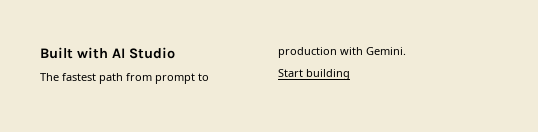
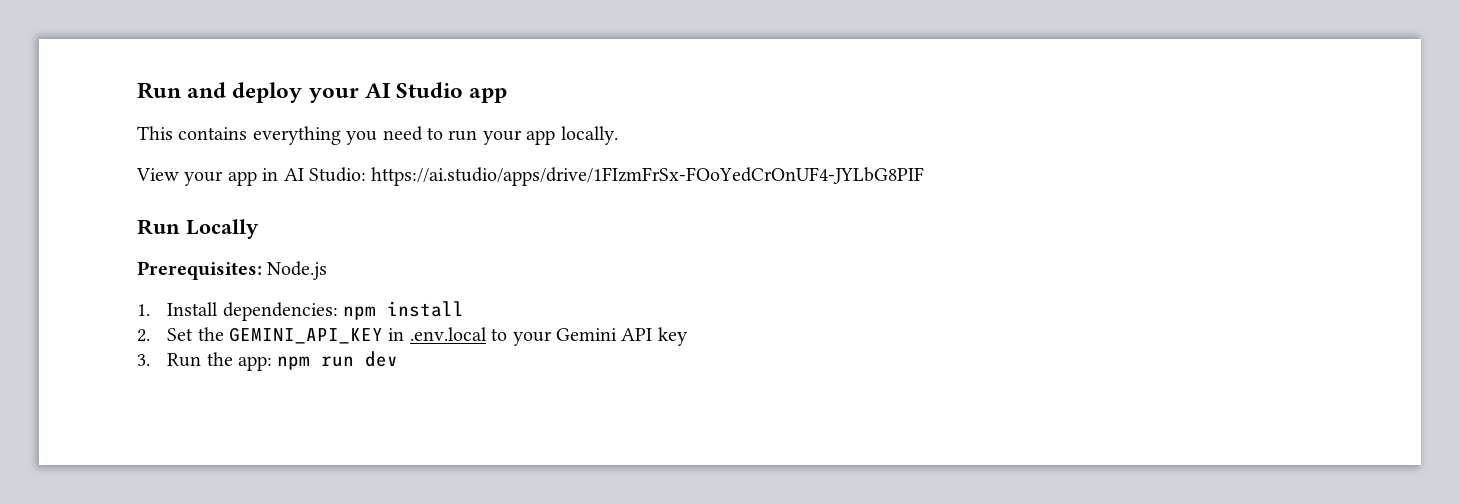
[40,47,175,59] [40,73,209,84] [278,47,406,58] [278,69,350,80] Built with AI Studio // The fastest path from prompt to production with Gemini. // Start building -> [137,82,508,103] [137,126,618,145] [136,167,925,186] [137,219,259,239] [137,261,328,280] [137,301,464,321] [137,327,688,346] [137,351,399,371] Run and deploy your AI Studio app // This contains everything you need to run your app locally. // View your app in AI Studio: https://ai.studio/apps/drive/1FIzmFrSx-FOoYedCrOnUF4-JYLbG8PIF // Run Locally // Prerequisites: Node.js // 1. Install dependencies: npm install // 2. Set the GEMINI_API_KEY in .env.local to your Gemini API key // 3. Run the app: npm run dev

